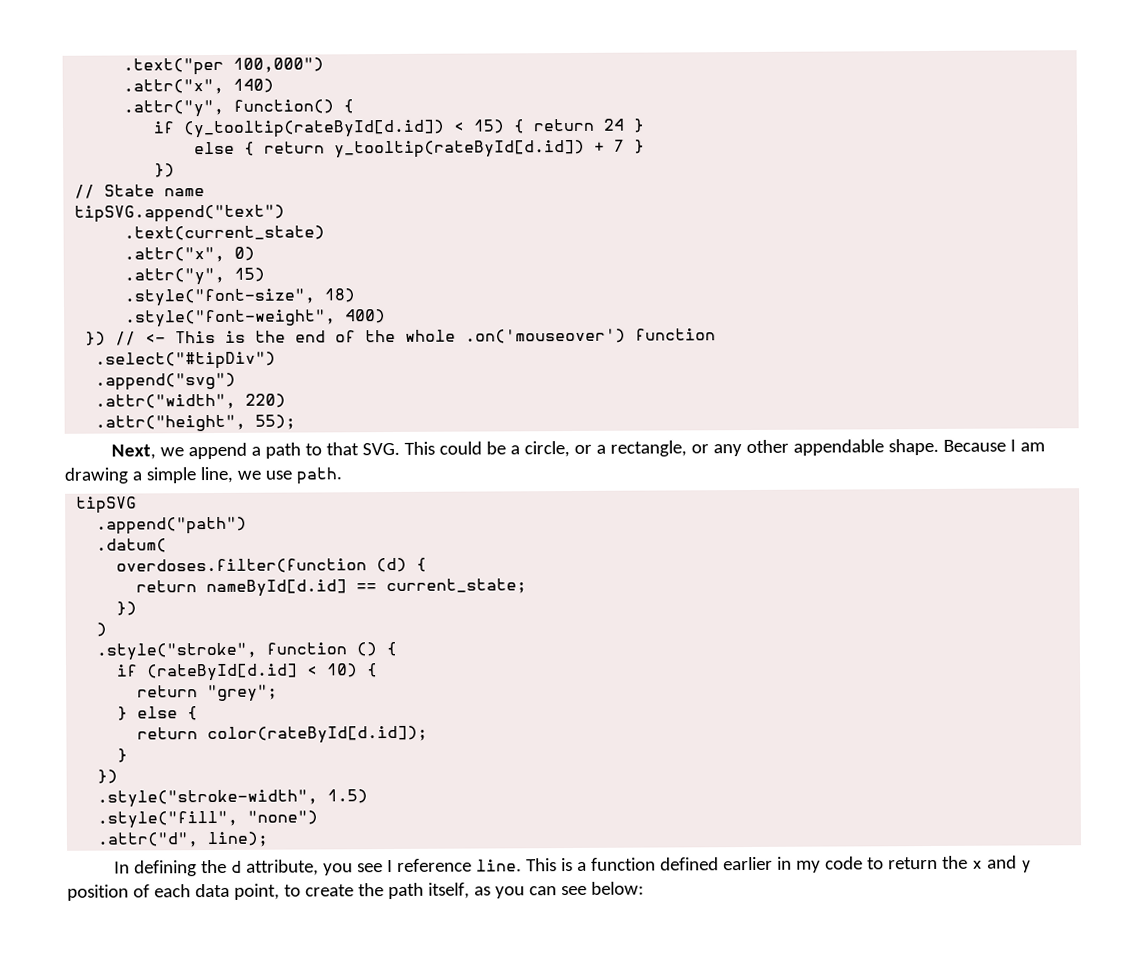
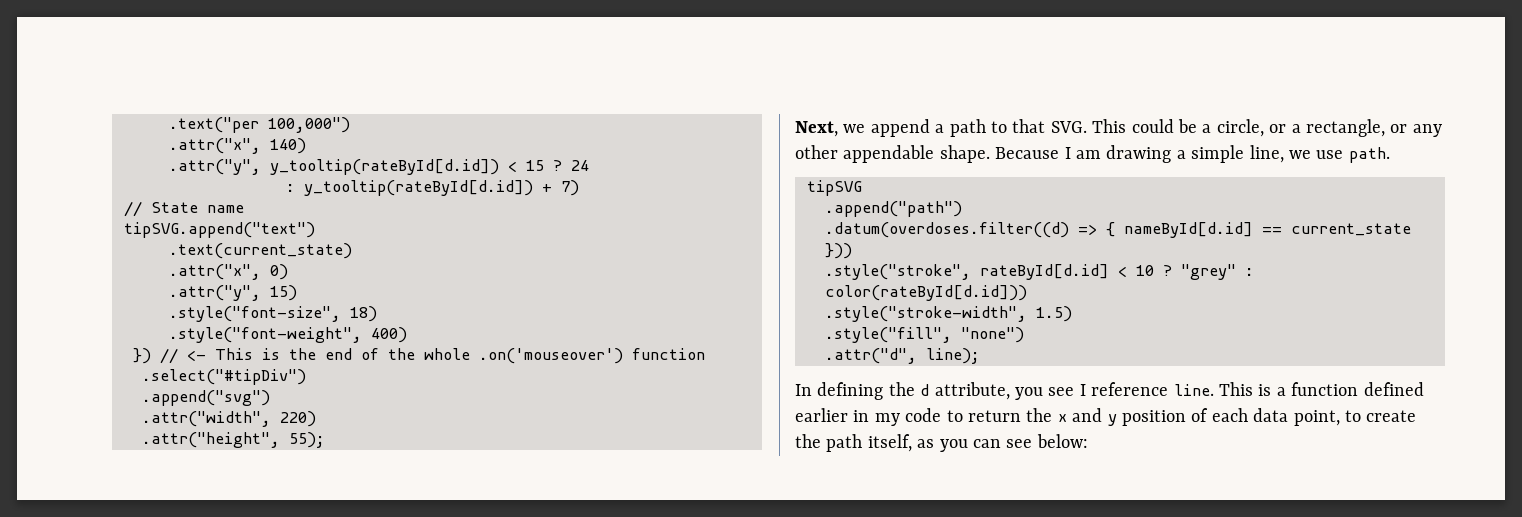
[233,99,355,114] [153,118,646,139] [194,139,646,159] [154,163,176,178] function() { // if (y_tooltip(rateById[d.id]) < 15) { return 24 } // else { return y_tooltip(rateById[d.id]) + 7 } // }) -> [270,159,589,175] [286,180,579,196] y_tooltip(rateById[d.id]) < 15 ? 24 // : y_tooltip(rateById[d.id]) + 7)
[96,538,168,553] [116,557,428,574] [136,580,198,593] .datum( // overdoses.filter(function (d) { // return -> [825,222,1115,238] .datum(overdoses.filter((d) => {
[386,578,528,595] [116,601,138,616] [96,622,108,637] [96,641,398,661] [116,663,379,682] [137,684,279,703] [117,706,199,721] [137,725,429,745] [117,748,129,763] [97,769,119,784] current_state; // }) // ) // .style("stroke", function () { // if (rateById[d.id] < 10) { // return "grey"; // } else { // return color(rateById[d.id]); // } // }) -> [1291,223,1411,236] [825,243,852,259] [825,264,1254,280] [825,285,1027,301] current_state })) // .style("stroke", rateById[d.id] < 10 ? "grey" : color(rateById[d.id]))

